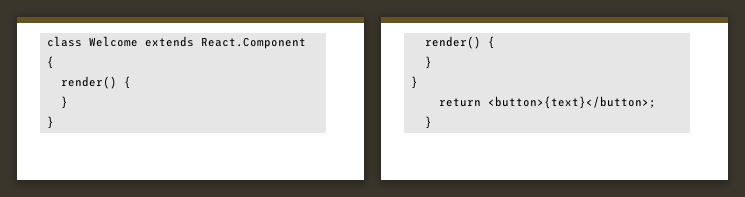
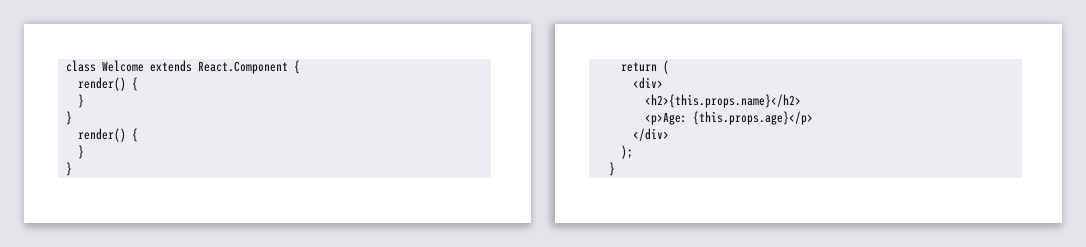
[487,96,656,109] <button>{text}</button>; -> [662,60,669,74] [632,77,663,89] [644,94,801,108] [644,111,813,125] [632,128,669,141] [620,145,633,159] ( // <div> // <h2>{this.props.name}</h2> // <p>Age: {this.props.age}</p> // </div> // );

